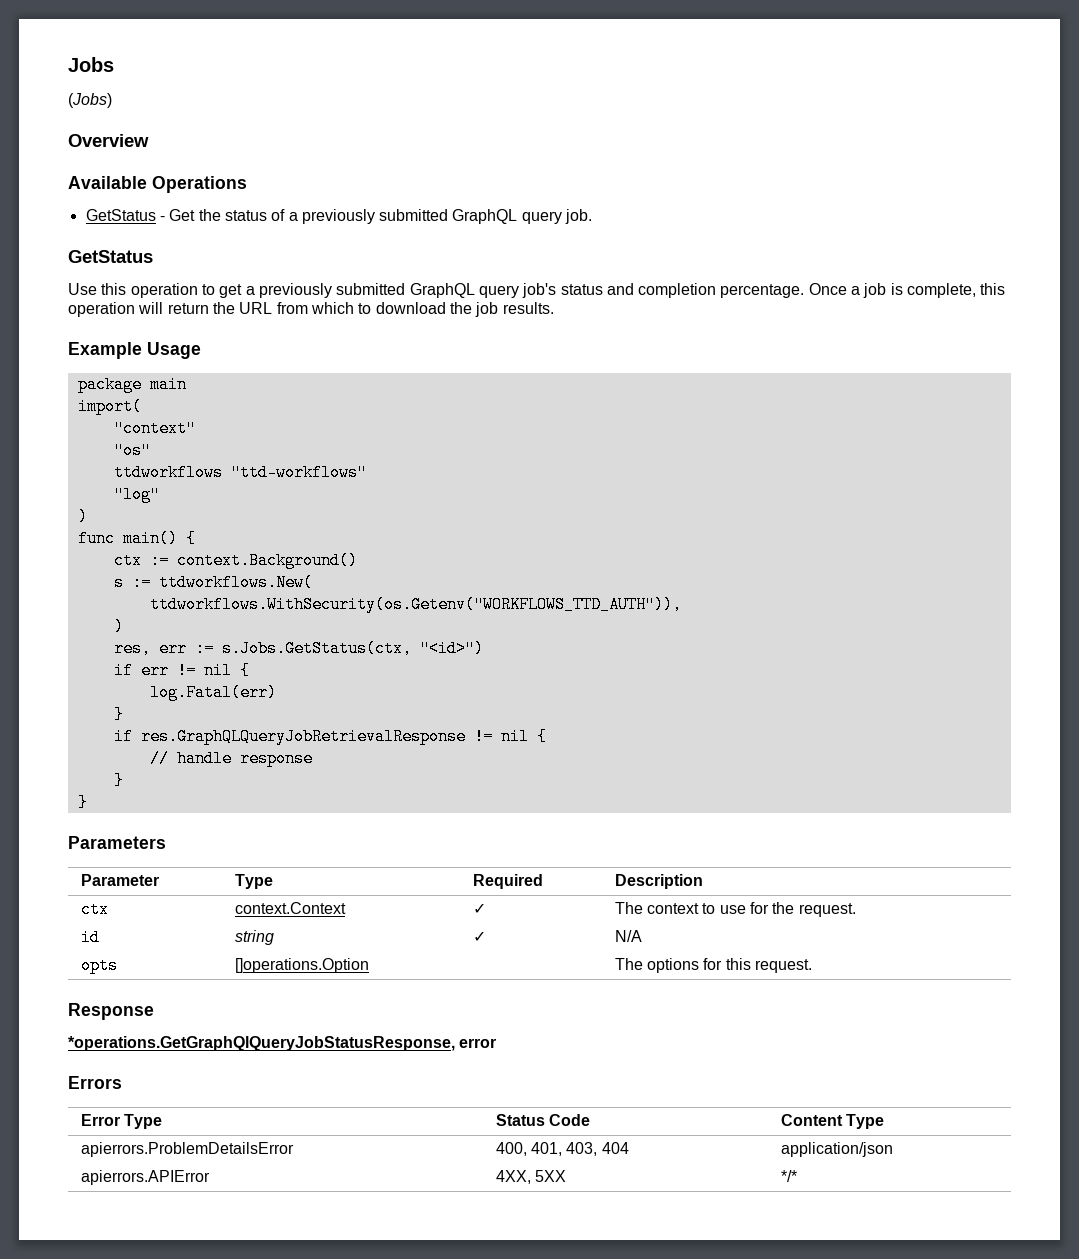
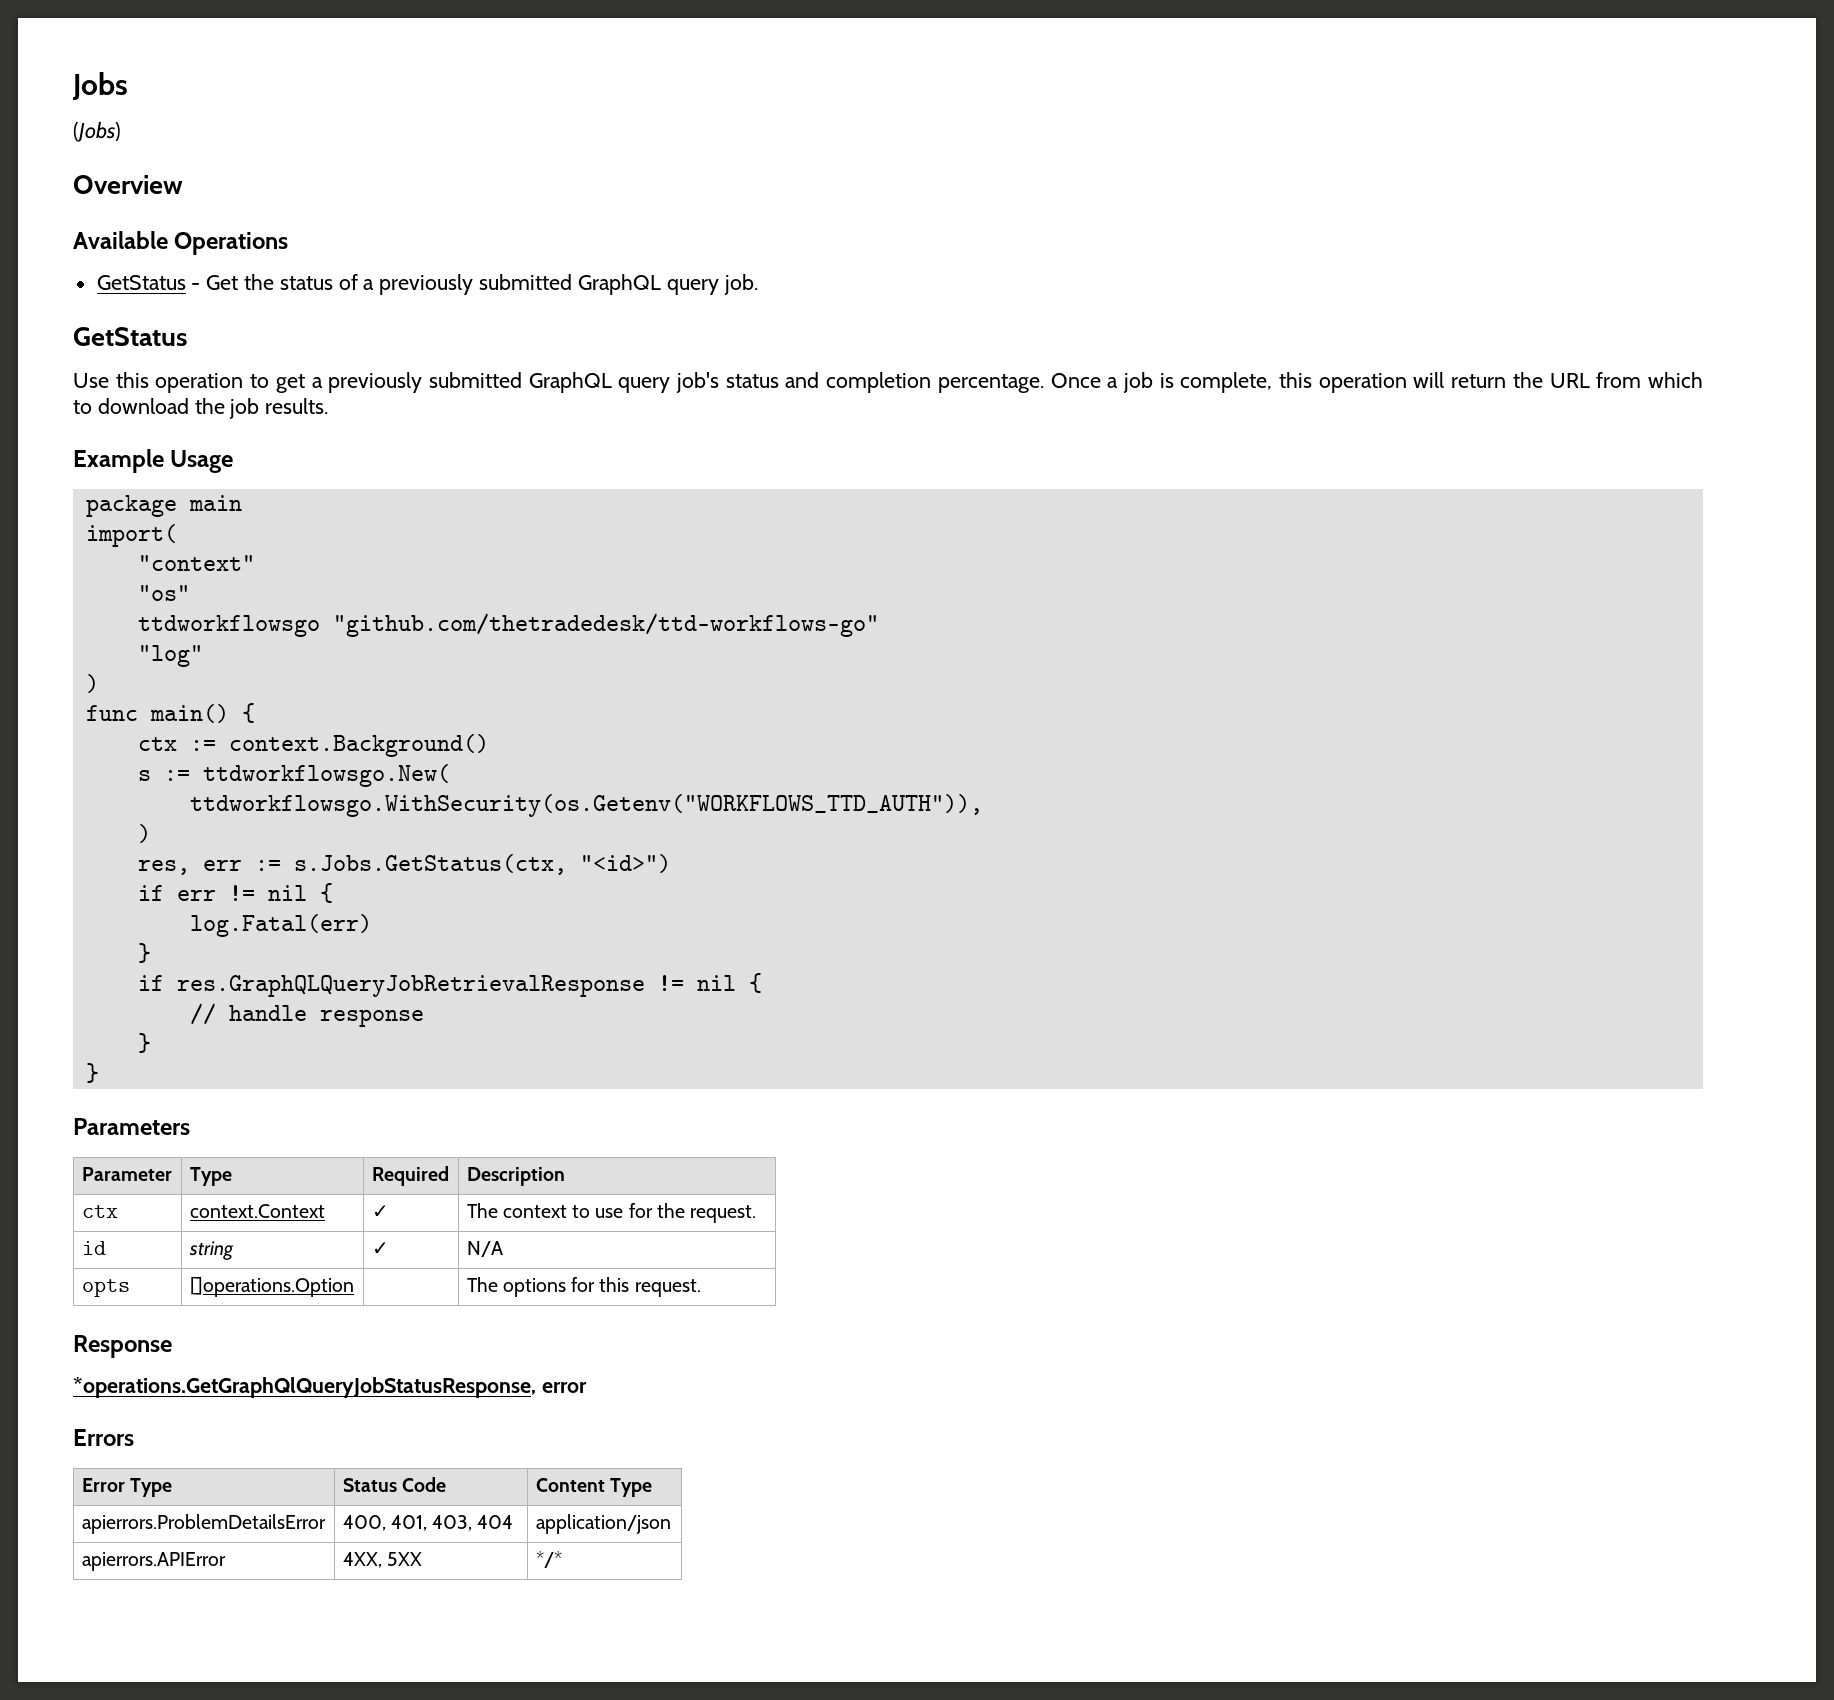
[113,464,367,481] ttdworkflows "ttd-workflows" -> [137,613,879,637] ttdworkflowsgo "github.com/thetradedesk/ttd-workflows-go"
[158,574,313,591] [149,596,682,613] ttdworkflows.New( // ttdworkflows.WithSecurity(os.Getenv("WORKFLOWS_TTD_AUTH")), -> [202,764,450,787] [189,794,983,817] ttdworkflowsgo.New( // ttdworkflowsgo.WithSecurity(os.Getenv("WORKFLOWS_TTD_AUTH")),

